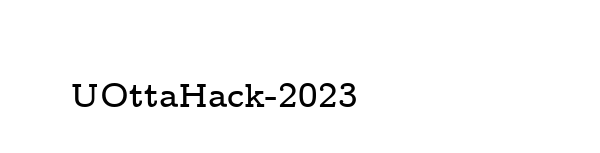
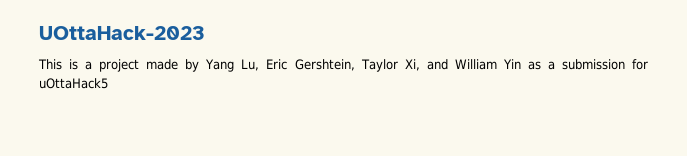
(358, 95) none -> [38,59,648,72] [39,78,108,89] // This is a project made by Yang Lu, Eric Gershtein, Taylor Xi, and William Yin as a submission for uOttaHack5

